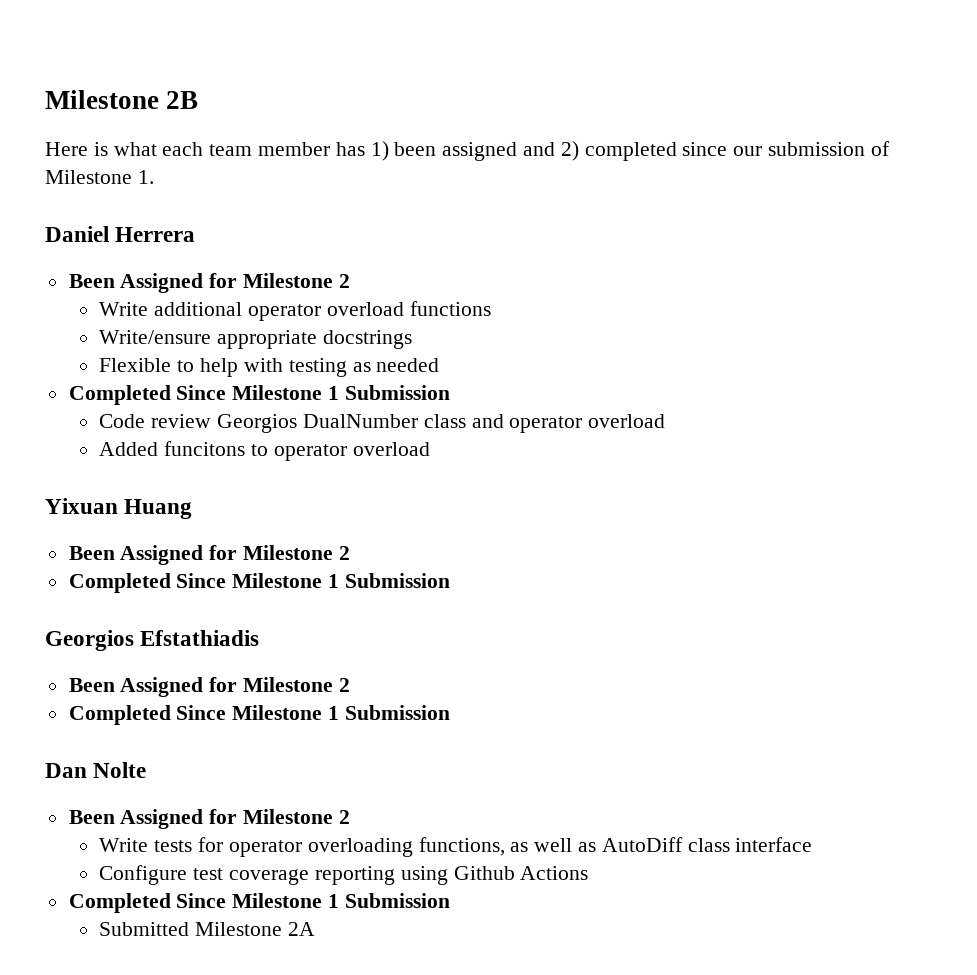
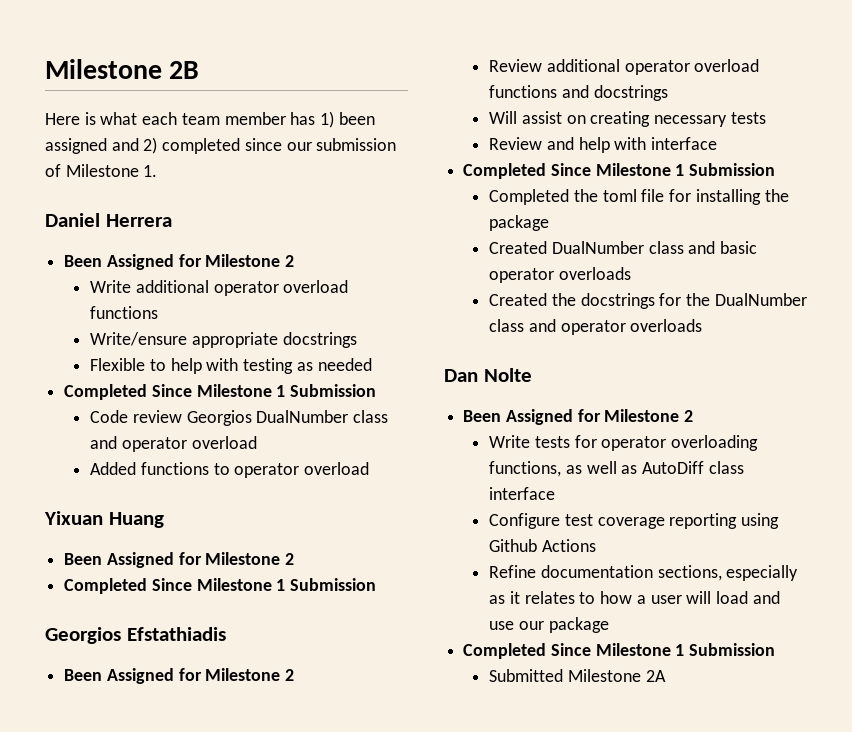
[164,441,246,456] funcitons -> [140,462,209,475] functions
[68,705,450,725] // Completed Since Milestone 1 Submission -> [489,59,760,75] [489,85,668,101] [489,111,766,127] [489,137,718,153] [463,163,776,179] [489,189,789,205] [489,215,550,231] [489,241,758,254] [489,267,631,283] [489,293,807,309] [489,319,703,335] // Review additional operator overload functions and docstrings // Will assist on creating necessary tests // Review and help with interface // Completed Since Milestone 1 Submission // Completed the toml file for installing the package // Created DualNumber class and basic operator overloads // Created the docstrings for the DualNumber class and operator overloads
(589, 873) none -> [489,565,799,581] [489,591,780,604] [489,617,609,633] // Refine documentation sections, especially as it relates to how a user will load and use our package

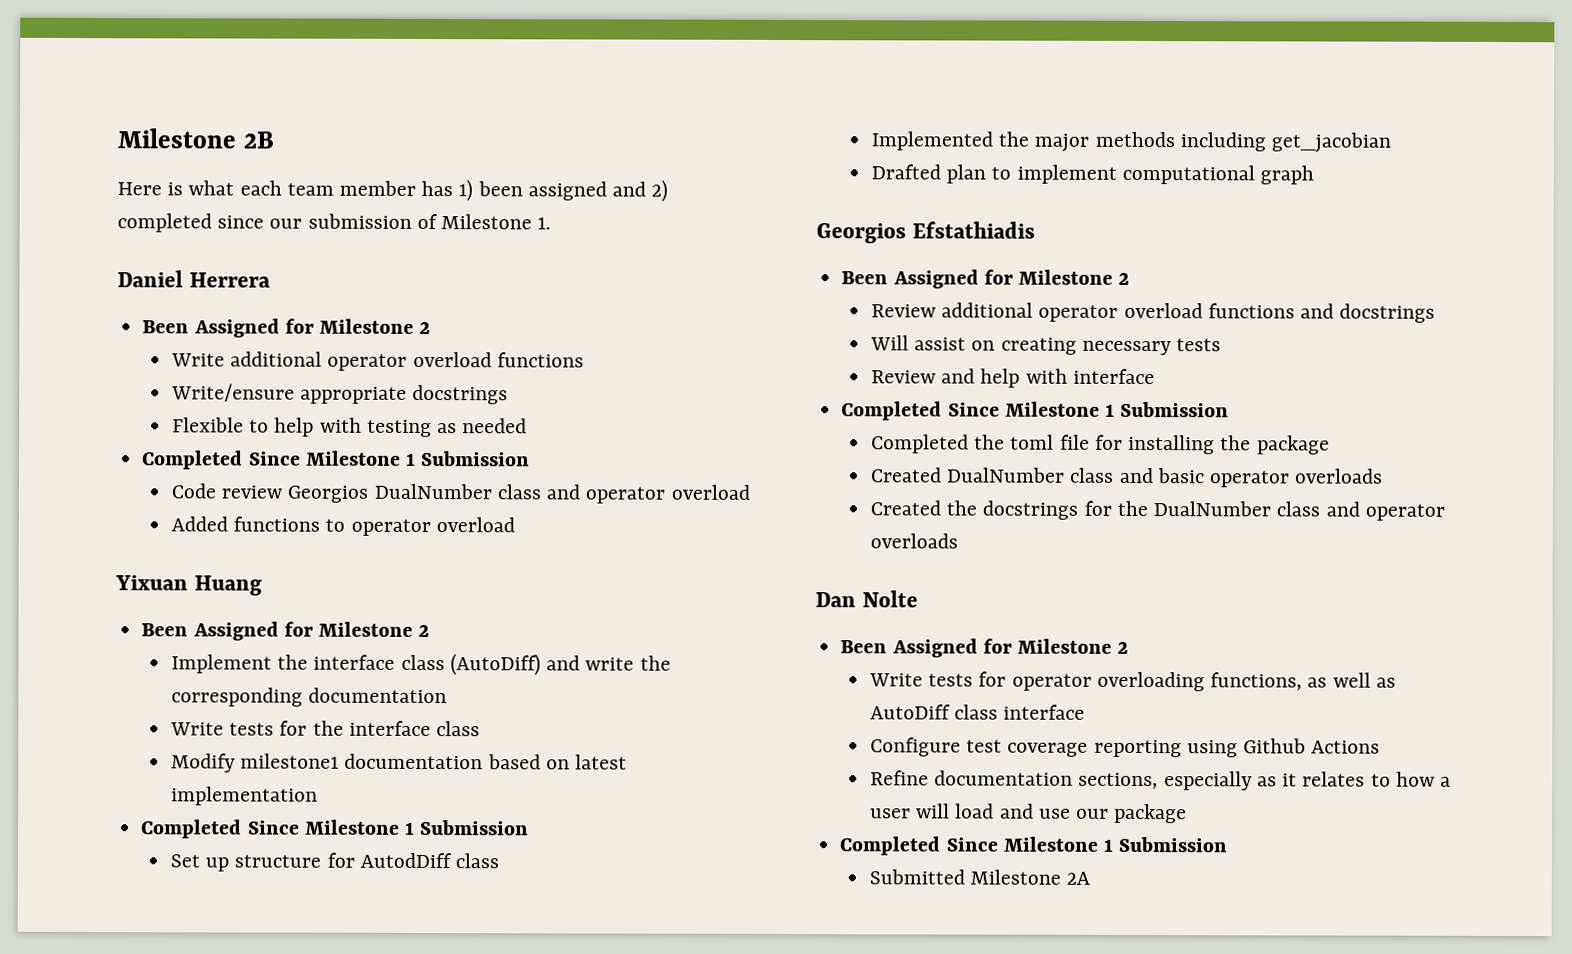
[64,578,377,594] // Completed Since Milestone 1 Submission -> [171,653,671,676] [171,687,448,707] [170,720,481,737] [171,753,628,773] [171,786,319,806] [140,819,530,839] [170,852,500,872] [871,131,1392,153] [871,164,1315,185] // Implement the interface class (AutoDiff) and write the corresponding documentation // Write tests for the interface class // Modify milestone1 documentation based on latest implementation // Completed Since Milestone 1 Submission // Set up structure for AutodDiff class // Implemented the major methods including get_jacobian // Drafted plan to implement computational graph

